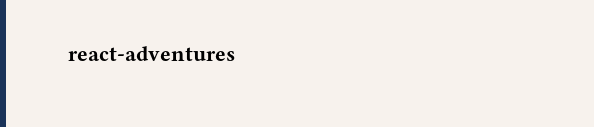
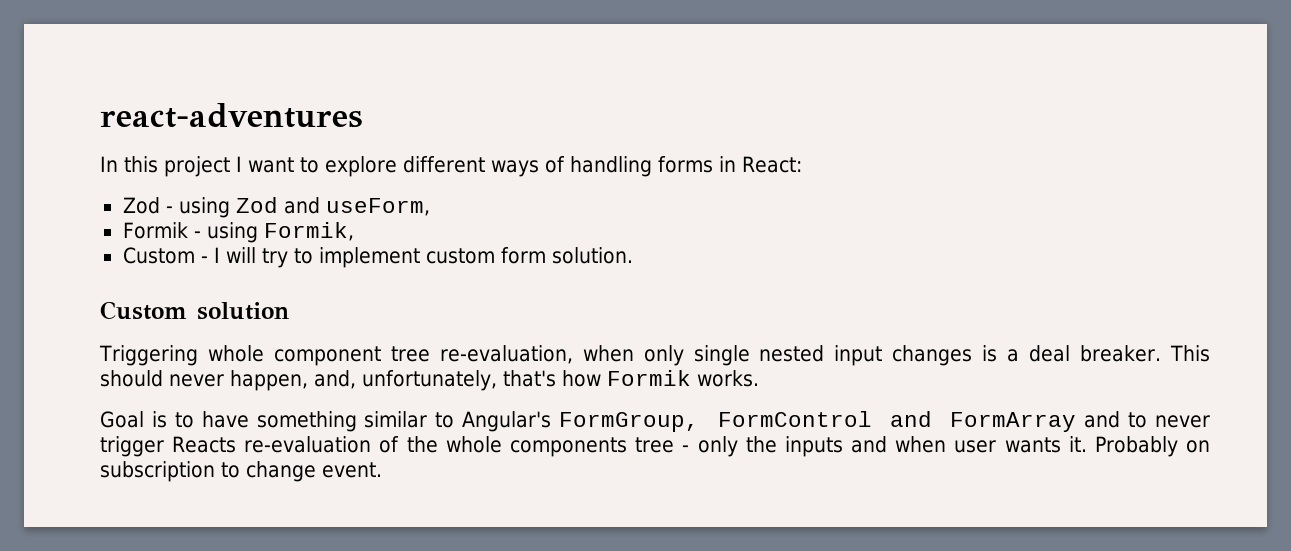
(235, 53) none -> [100,156,802,177] [122,197,430,218] [122,222,354,243] [122,247,633,268] [100,301,289,320] [99,345,1210,366] [100,370,759,391] [100,411,1210,432] [100,436,1210,457] [100,461,382,482] // In this project I want to explore different ways of handling forms in React: // Zod - using Zod and useForm, // Formik - using Formik, // Custom - I will try to implement custom form solution. // Custom solution // Triggering whole component tree re-evaluation, when only single nested input changes is a deal breaker. This should never happen, and, unfortunately, that's how Formik works. // Goal is to have something similar to Angular's FormGroup, FormControl and FormArray and to never trigger Reacts re-evaluation of the whole components tree - only the inputs and when user wants it. Probably on subscription to change event.

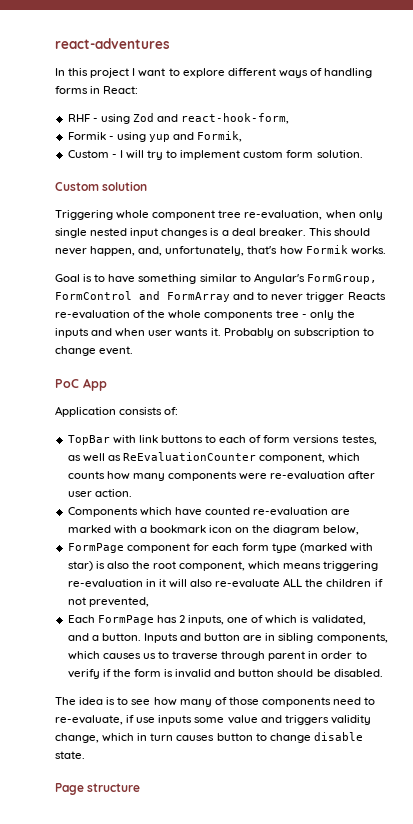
[122,197,160,214] Zod -> [67,114,90,122] RHF
[325,198,430,216] useForm, -> [181,113,290,124] react-hook-form,
(258, 232) none -> [148,132,195,142] yup and
(382, 470) none -> [55,378,107,391] [55,406,179,417] [67,435,377,445] [67,452,361,463] [67,471,376,481] [67,489,132,497] [67,507,351,517] [67,525,360,535] [67,543,374,553] [67,561,379,571] [67,578,383,588] [67,597,149,607] [67,615,366,625] [67,633,388,643] [67,651,367,661] [67,669,383,679] [55,697,376,707] [55,715,371,725] [55,732,363,743] [55,751,85,759] [55,783,141,795] // PoC App // Application consists of: // TopBar with link buttons to each of form versions testes, as well as ReEvaluationCounter component, which counts how many components were re-evaluation after user action. // Components which have counted re-evaluation are marked with a bookmark icon on the diagram below, // FormPage component for each form type (marked with star) is also the root component, which means triggering re-evaluation in it will also re-evaluate ALL the children if not prevented, // Each FormPage has 2 inputs, one of which is validated, and a button. Inputs and button are in sibling components, which causes us to traverse through parent in order to verify if the form is invalid and button should be disabled. // The idea is to see how many of those components need to re-evaluate, if use inputs some value and triggers validity change, which in turn causes button to change disable state. // Page structure

